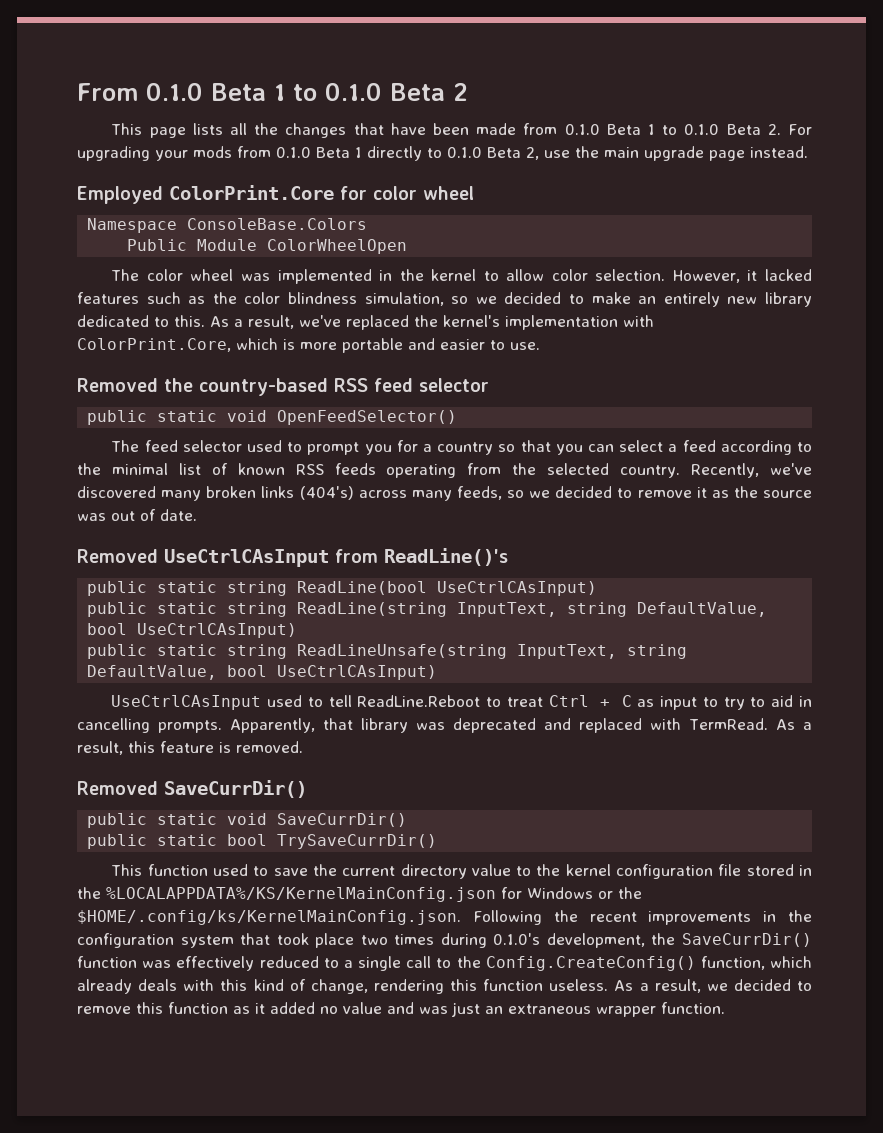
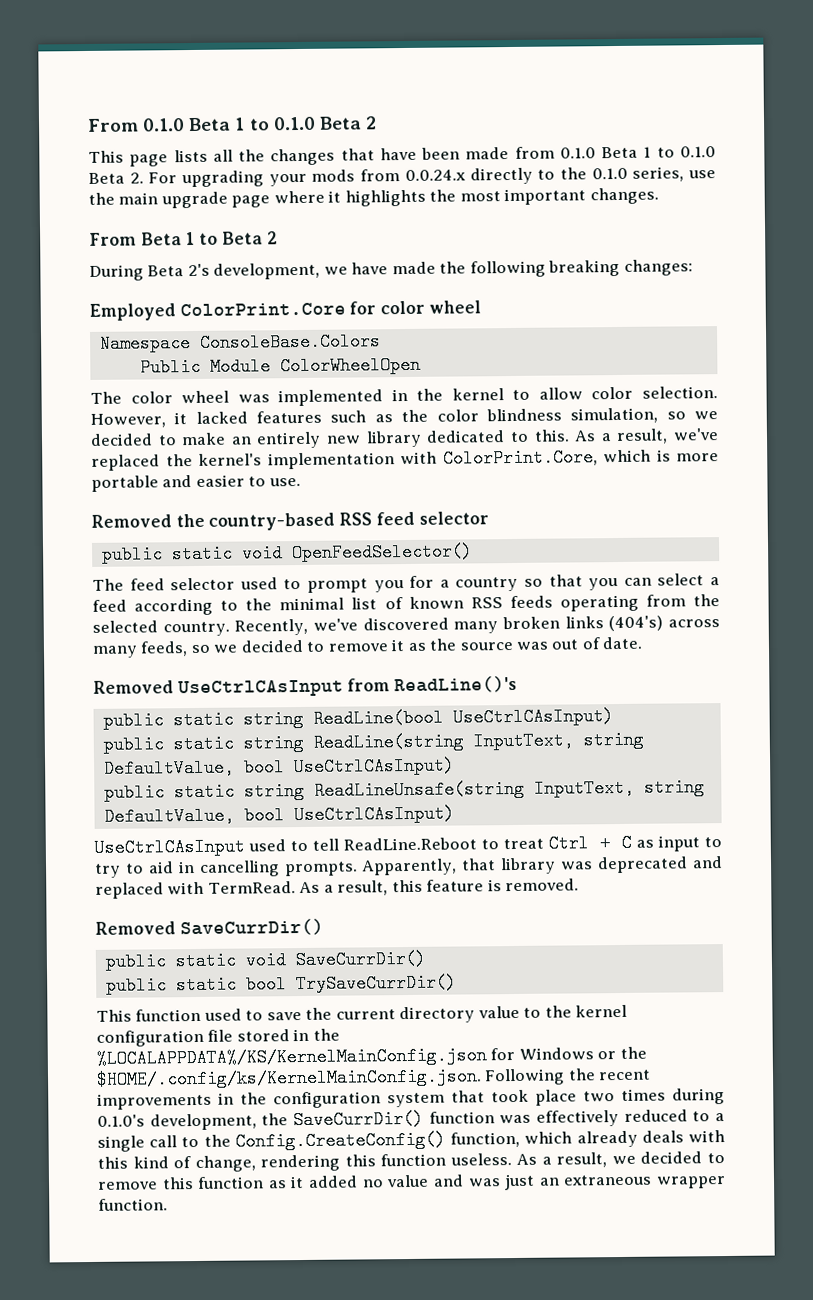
[276,146,539,161] 0.1.0 Beta 1 directly to 0.1.0 Beta 2, -> [404,166,685,185] 0.0.24.x directly to the 0.1.0 series,
[750,146,808,158] instead. -> [273,187,659,207] [89,231,278,246] [89,259,693,281] where it highlights the most important changes. // From Beta 1 to Beta 2 // During Beta 2's development, we have made the following breaking changes:

